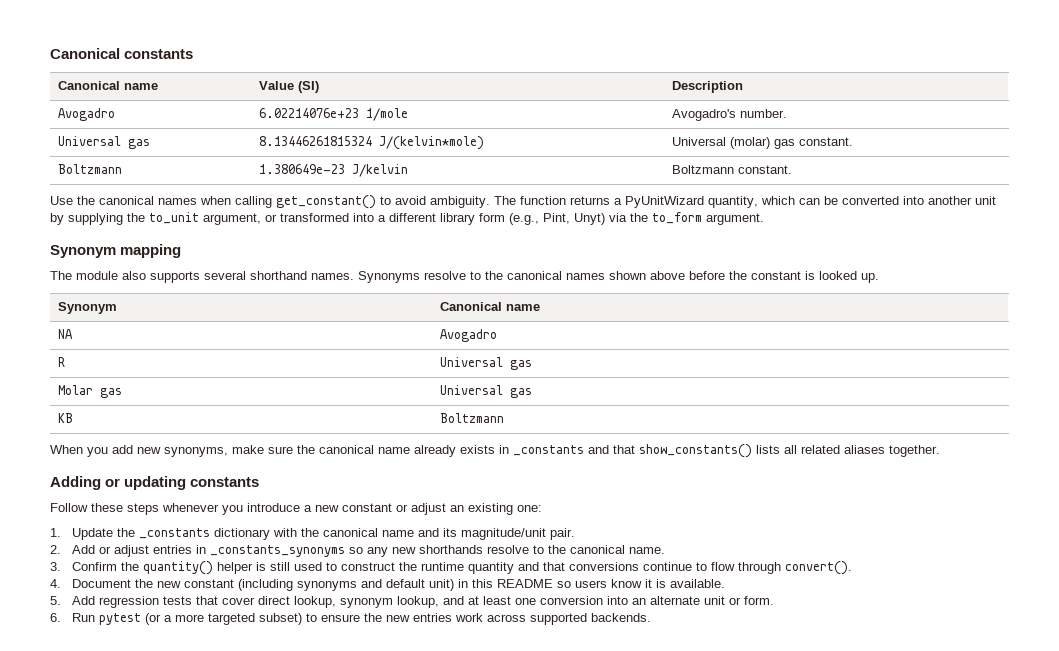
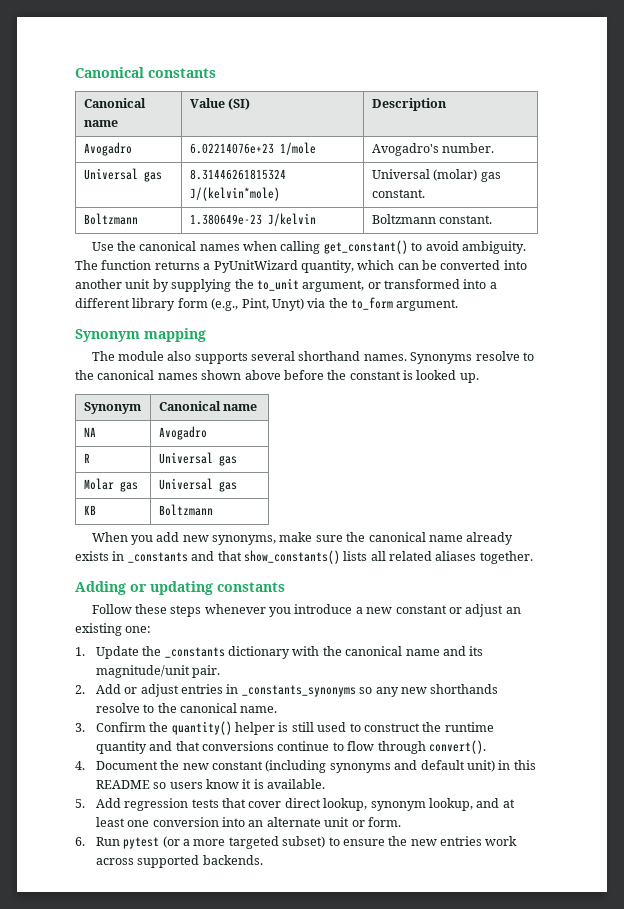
[258,136,372,146] 8.13446261815324 -> [189,169,286,180] 8.31446261815324

